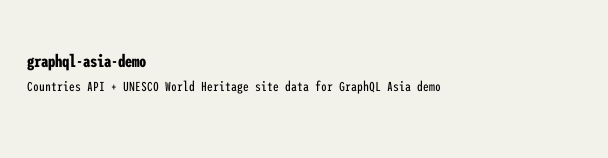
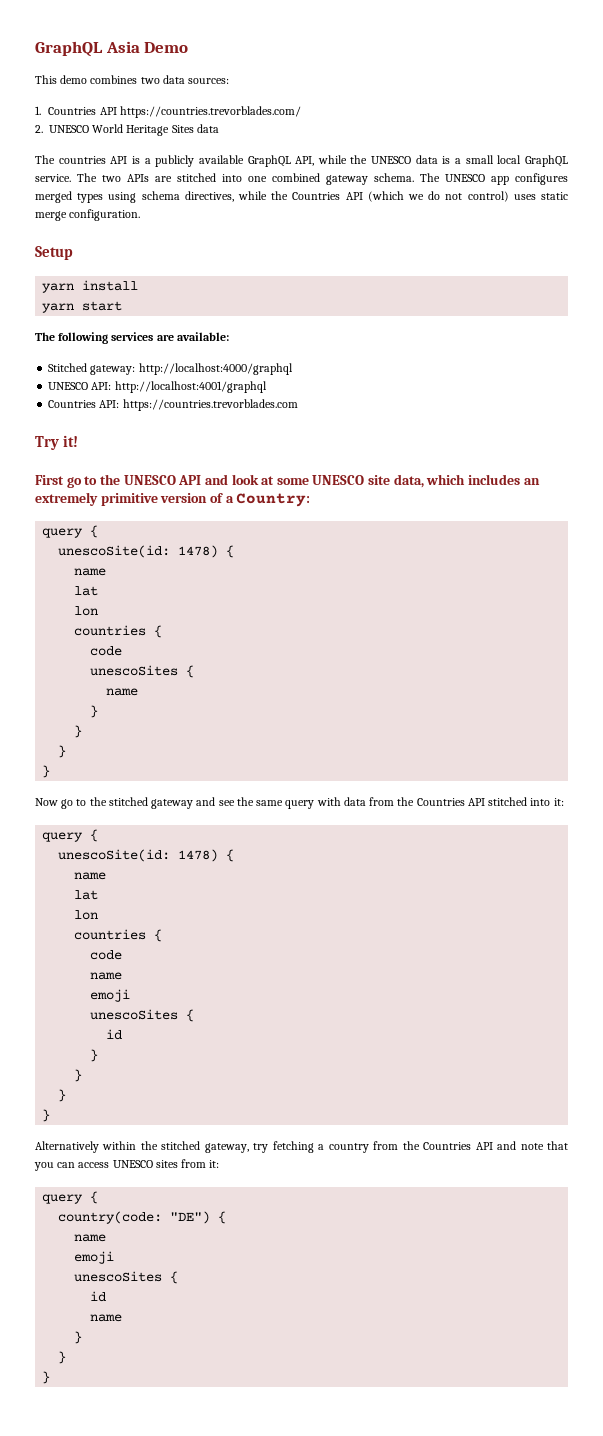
[27,53,146,71] [27,80,441,94] graphql-asia-demo // Countries API + UNESCO World Heritage site data for GraphQL Asia demo -> [35,41,189,57] [35,75,230,84] [35,106,301,118] [35,124,219,136] [35,155,568,167] [35,173,568,185] [35,191,568,203] [35,209,141,221] [35,246,73,260] [42,280,139,293] [42,301,123,313] [35,332,229,344] [48,363,293,375] [48,381,267,393] [48,399,298,411] [35,435,79,450] [35,474,540,488] [35,492,311,507] [42,525,99,538] [58,545,235,558] [74,568,107,576] [74,586,99,596] [74,606,99,616] [74,625,163,638] [90,646,123,656] [90,665,195,678] [106,688,139,696] [90,705,99,718] [74,725,83,738] [58,745,67,758] [42,765,51,778] [35,797,564,809] [42,829,99,842] [58,849,235,862] [74,872,107,880] [74,890,99,900] [74,910,99,920] [74,929,163,942] [90,950,123,960] [90,972,123,980] [90,989,131,1002] [90,1009,195,1022] [106,1029,123,1040] [90,1049,99,1062] [74,1069,83,1082] [58,1089,67,1102] [42,1109,51,1122] [35,1141,568,1153] [34,1159,220,1171] [42,1191,99,1204] [58,1211,227,1224] [74,1234,107,1242] [74,1251,115,1264] [74,1271,179,1284] [90,1291,107,1302] [90,1314,123,1322] [74,1331,83,1344] [58,1351,67,1364] [42,1371,51,1384] GraphQL Asia Demo // This demo combines two data sources: // 1. Countries API https://countries.trevorblades.com/ // 2. UNESCO World Heritage Sites data // The countries API is a publicly available GraphQL API, while the UNESCO data is a small local GraphQL service. The two APIs are stitched into one combined gateway schema. The UNESCO app configures merged types using schema directives, while the Countries API (which we do not control) uses static merge configuration. // Setup // yarn install // yarn start // The following services are available: // Stitched gateway: http://localhost:4000/graphql // UNESCO API: http://localhost:4001/graphql // Countries API: https://countries.trevorblades.com // Try it! // First go to the UNESCO API and look at some UNESCO site data, which includes an extremely primitive version of a Country: // query { // unescoSite(id: 1478) { // name // lat // lon // countries { // code // unescoSites { // name // } // } // } // } // Now go to the stitched gateway and see the same query with data from the Countries API stitched into it: // query { // unescoSite(id: 1478) { // name // lat // lon // countries { // code // name // emoji // unescoSites { // id // } // } // } // } // Alternatively within the stitched gateway, try fetching a country from the Countries API and note that you can access UNESCO sites from it: // query { // country(code: "DE") { // name // emoji // unescoSites { // id // name // } // } // }

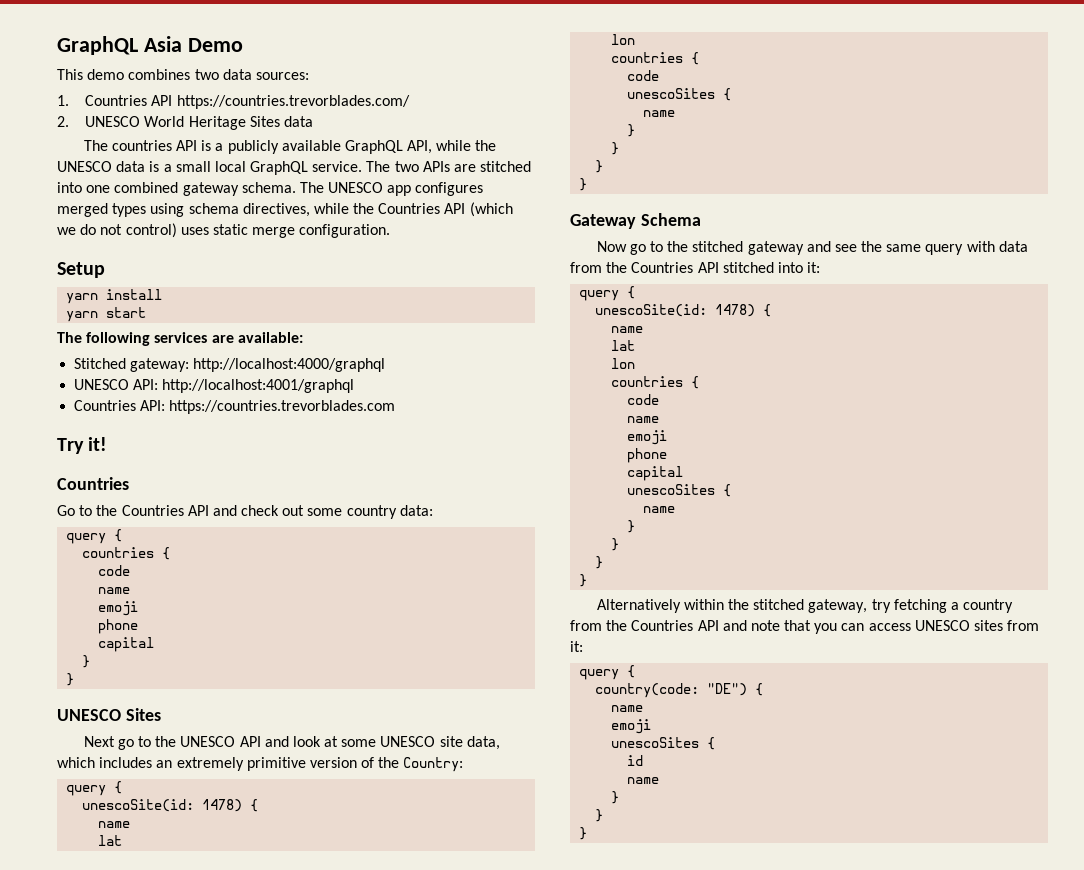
[35,475,64,485] First -> [57,477,129,490] [57,505,433,519] [66,529,123,544] [82,547,171,560] [98,565,131,576] [98,587,131,594] [98,601,139,616] [98,619,139,634] [98,637,155,652] [82,655,91,668] [66,673,75,686] [57,708,161,721] [83,736,115,747] Countries // Go to the Countries API and check out some country data: // query { // countries { // code // name // emoji // phone // capital // } // } // UNESCO Sites // Next
[225,496,234,503] a -> [378,757,400,768] the
(51, 771) none -> [570,213,701,229] // Gateway Schema
[90,1009,195,1022] [106,1029,123,1040] // unescoSites { // id -> [627,448,668,463] [627,466,684,481] [627,484,732,497] [643,506,676,513] // phone // capital // unescoSites { // name

